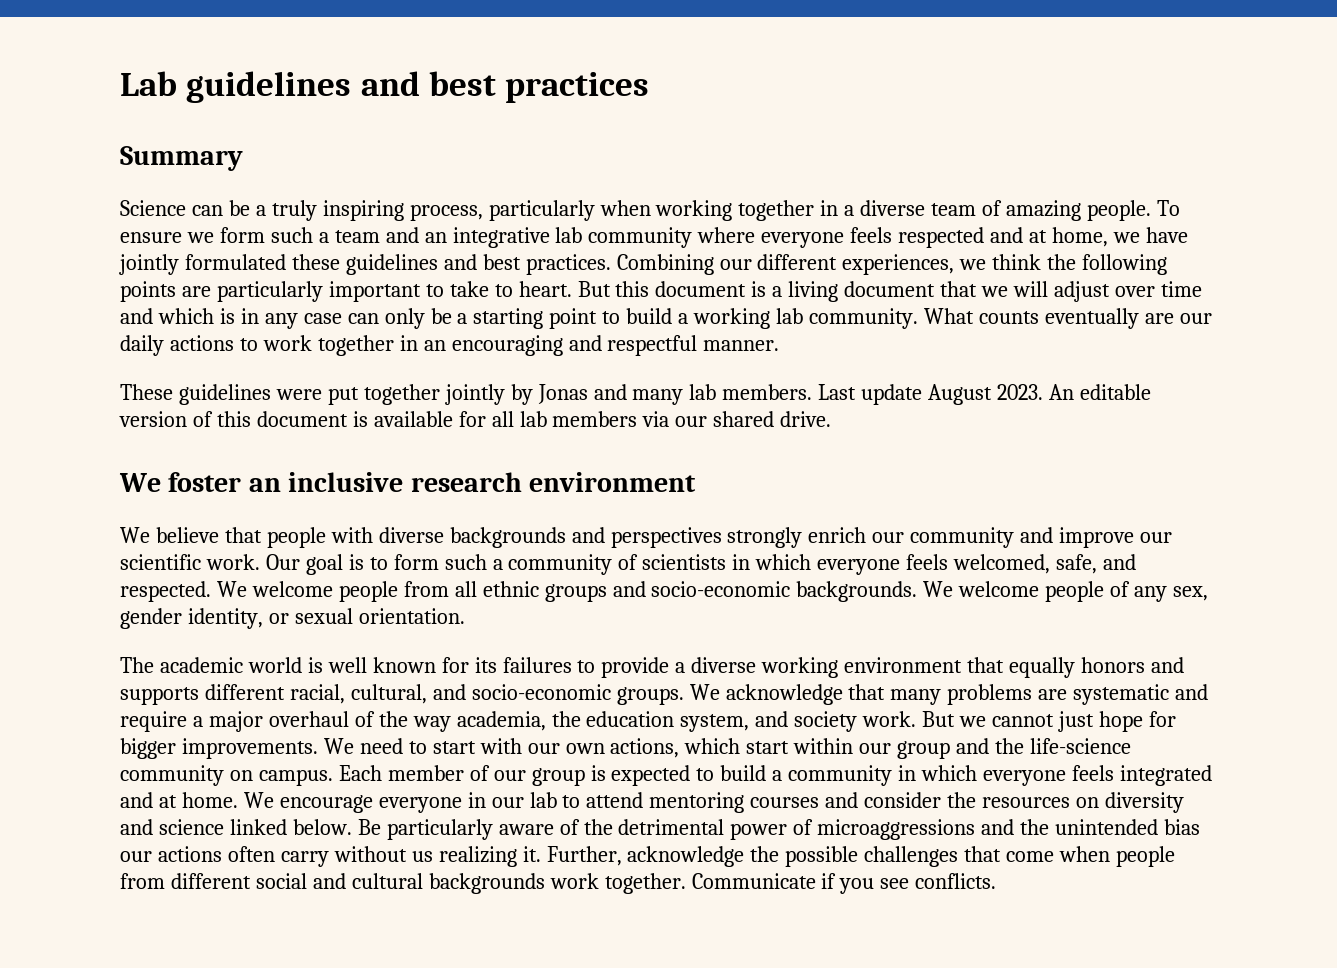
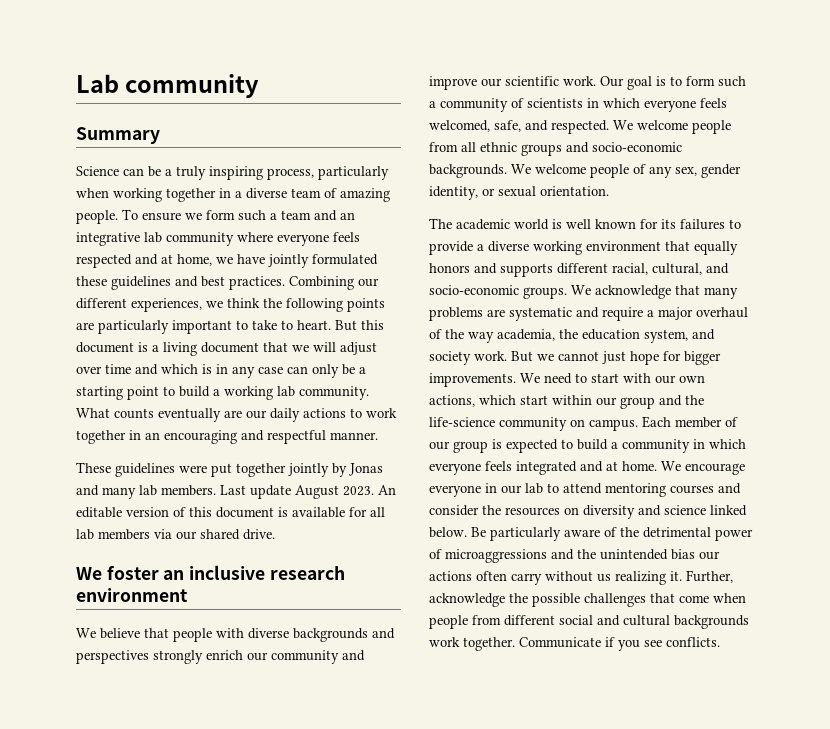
[186,71,650,103] guidelines and best practices -> [125,74,260,98] community

